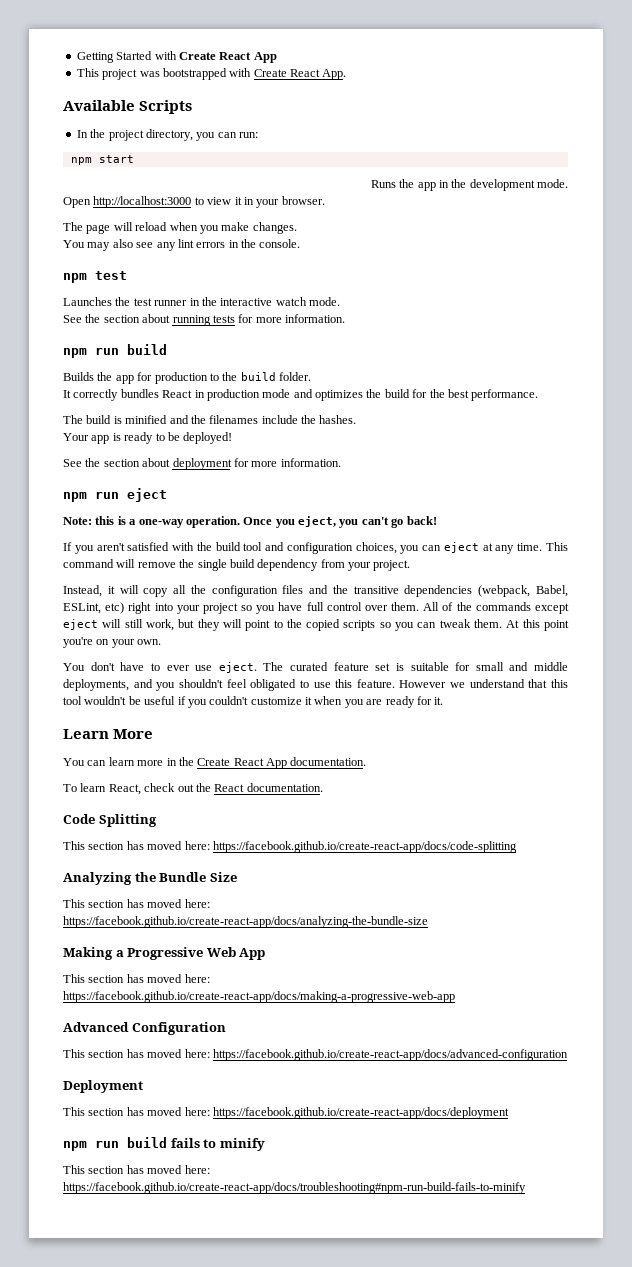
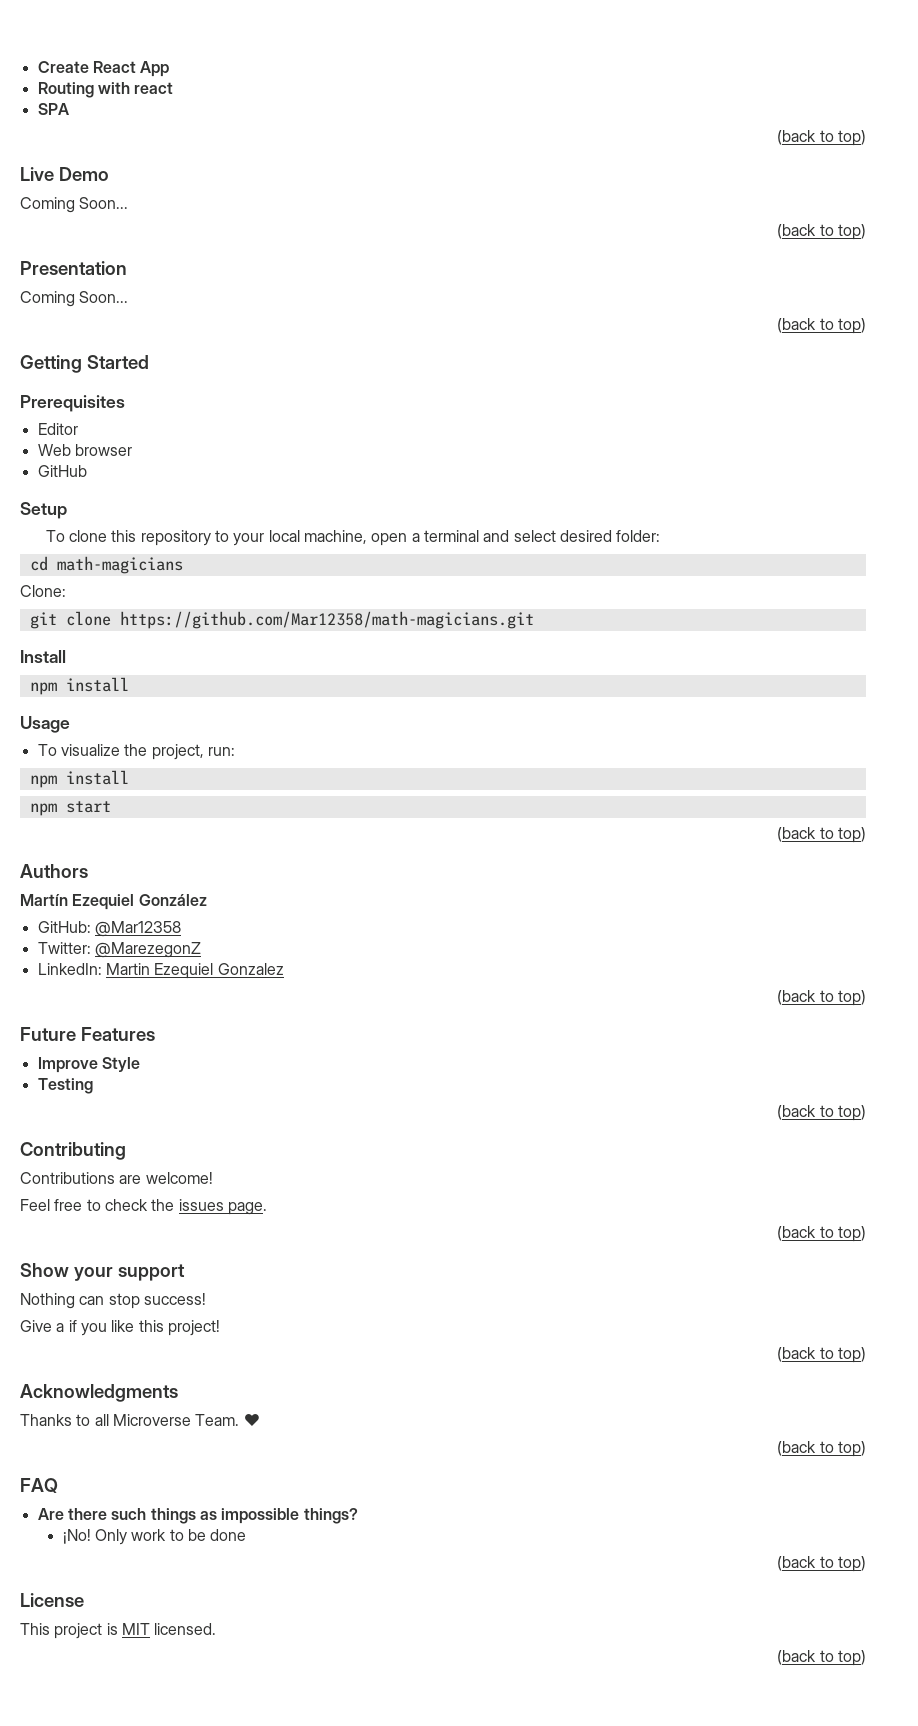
[76,51,177,63] Getting Started with -> (37, 67) none
[76,68,347,80] [63,100,193,114] [76,129,237,141] This project was bootstrapped with Create React App. // Available Scripts // In the project directory, you can -> [37,82,174,98] [37,103,69,115] [777,130,867,146] [20,167,109,181] [20,197,129,213] [777,224,867,240] [20,261,127,275] [20,291,129,307] [777,318,867,334] [20,355,149,373] [20,395,125,412] [37,423,78,435] [37,444,132,456] [37,465,87,477] [20,502,67,519] [45,530,661,546] [29,556,183,574] [20,585,66,597] [29,611,534,629] [20,650,66,663] [29,677,129,695] [20,716,70,733] [37,744,204,760] Routing with react // SPA // (back to top) // Live Demo // Coming Soon... // (back to top) // Presentation // Coming Soon... // (back to top) // Getting Started // Prerequisites // Editor // Web browser // GitHub // Setup // To clone this repository to your local machine, open a terminal and select desired folder: // cd math-magicians // Clone: // git clone https://github.com/Mar12358/math-magicians.git // Install // npm install // Usage // To visualize the project,
(258, 135) none -> [29,770,129,788] // npm install
[370,179,568,191] [63,196,325,208] [63,222,297,234] [63,239,301,251] [63,271,127,283] [63,297,340,306] [63,314,345,326] [63,344,167,358] [63,372,311,384] [63,389,539,401] [63,415,357,424] [63,432,233,444] [63,458,341,470] [63,488,167,502] [63,516,437,528] [63,542,568,554] [63,559,411,571] [63,585,568,597] [63,602,570,614] [63,619,570,631] [63,637,162,648] [63,662,568,673] [63,679,569,691] [63,696,444,708] [63,729,154,739] [63,757,367,769] [63,783,323,795] [63,814,157,827] [63,841,517,853] [63,872,237,885] [63,899,210,908] [63,916,428,928] [63,947,266,960] [63,974,210,983] [63,991,455,1003] [63,1022,226,1035] [63,1049,568,1061] [63,1080,143,1093] [63,1107,509,1119] [63,1137,265,1151] [63,1165,210,1174] [63,1182,526,1194] Runs the app in the development mode. // Open http://localhost:3000 to view it in your browser. // The page will reload when you make changes. // You may also see any lint errors in the console. // npm test // Launches the test runner in the interactive watch mode. // See the section about running tests for more information. // npm run build // Builds the app for production to the build folder. // It correctly bundles React in production mode and optimizes the build for the best performance. // The build is minified and the filenames include the hashes. // Your app is ready to be deployed! // See the section about deployment for more information. // npm run eject // Note: this is a one-way operation. Once you eject, you can't go back! // If you aren't satisfied with the build tool and configuration choices, you can eject at any time. This command will remove the single build dependency from your project. // Instead, it will copy all the configuration files and the transitive dependencies (webpack, Babel, ESLint, etc) right into your project so you have full control over them. All of the commands except eject will still work, but they will point to the copied scripts so you can tweak them. At this point you're on your own. // You don't have to ever use eject. The curated feature set is suitable for small and middle deployments, and you shouldn't feel obligated to use this feature. However we understand that this tool wouldn't be useful if you couldn't customize it when you are ready for it. // Learn More // You can learn more in the Create React App documentation. // To learn React, check out the React documentation. // Code Splitting // This section has moved here: https://facebook.github.io/create-react-app/docs/code-splitting // Analyzing the Bundle Size // This section has moved here: https://facebook.github.io/create-react-app/docs/analyzing-the-bundle-size // Making a Progressive Web App // This section has moved here: https://facebook.github.io/create-react-app/docs/making-a-progressive-web-app // Advanced Configuration // This section has moved here: https://facebook.github.io/create-react-app/docs/advanced-configuration // Deployment // This section has moved here: https://facebook.github.io/create-react-app/docs/deployment // npm run build fails to minify // This section has moved here: https://facebook.github.io/create-react-app/docs/troubleshooting#npm-run-build-fails-to-minify -> [777,827,867,843] [20,864,88,878] [20,894,207,910] [37,921,181,937] [37,942,201,958] [37,963,284,979] [777,990,867,1006] [20,1027,155,1041] [37,1057,140,1073] [37,1078,93,1094] [777,1105,867,1121] [20,1142,126,1160] [20,1172,213,1184] [20,1199,267,1215] [777,1226,867,1242] [20,1263,185,1281] [20,1293,206,1309] [20,1320,220,1336] [777,1347,867,1363] [20,1384,178,1402] [20,1413,260,1426] [777,1441,867,1457] [20,1478,58,1493] [37,1508,358,1524] [62,1529,247,1545] [777,1556,867,1572] [20,1593,84,1607] [20,1623,217,1639] [777,1650,867,1666] (back to top) // Authors // Martín Ezequiel González // GitHub: @Mar12358 // Twitter: @MarezegonZ // LinkedIn: Martin Ezequiel Gonzalez // (back to top) // Future Features // Improve Style // Testing // (back to top) // Contributing // Contributions are welcome! // Feel free to check the issues page. // (back to top) // Show your support // Nothing can stop success! // Give a if you like this project! // (back to top) // Acknowledgments // Thanks to all Microverse Team. ♥ // (back to top) // FAQ // Are there such things as impossible things? // ¡No! Only work to be done // (back to top) // License // This project is MIT licensed. // (back to top)

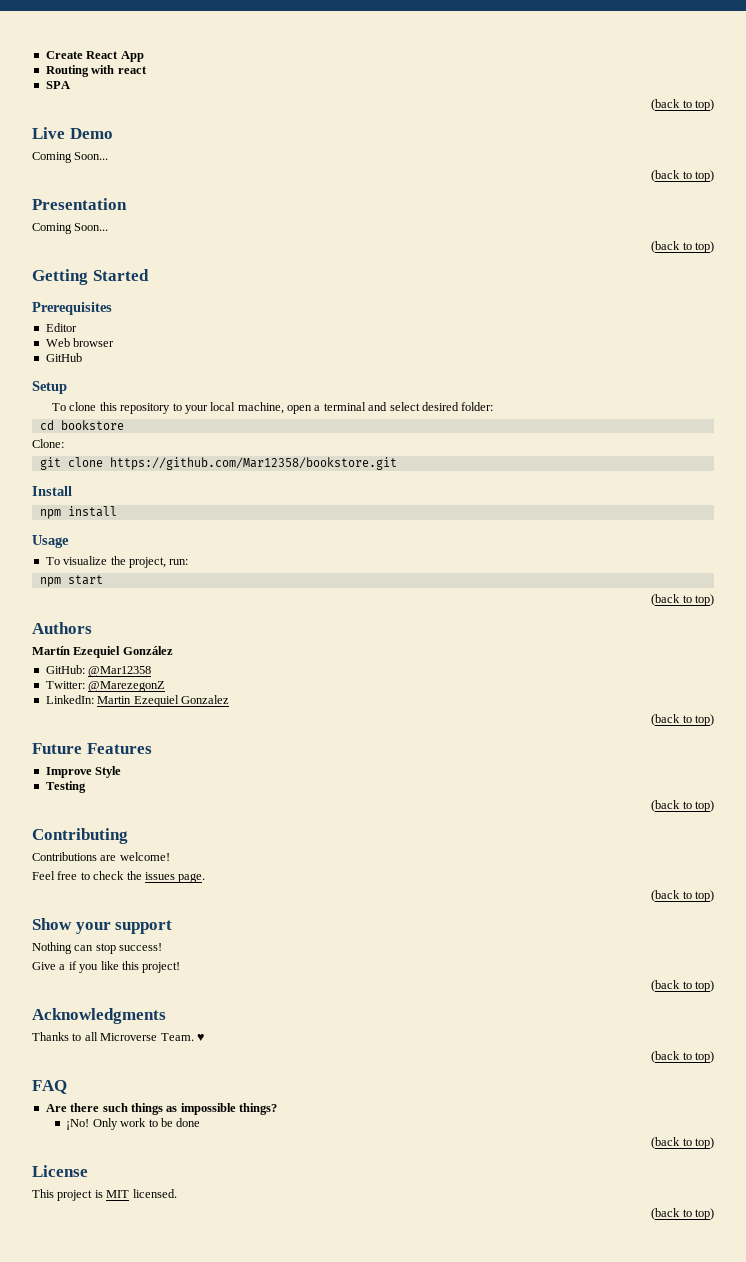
[56,556,183,574] math-magicians -> [60,420,124,430] bookstore
[119,611,534,629] https://github.com/Mar12358/math-magicians.git -> [109,457,397,470] https://github.com/Mar12358/bookstore.git
[29,770,129,788] // npm install -> (189, 562) none

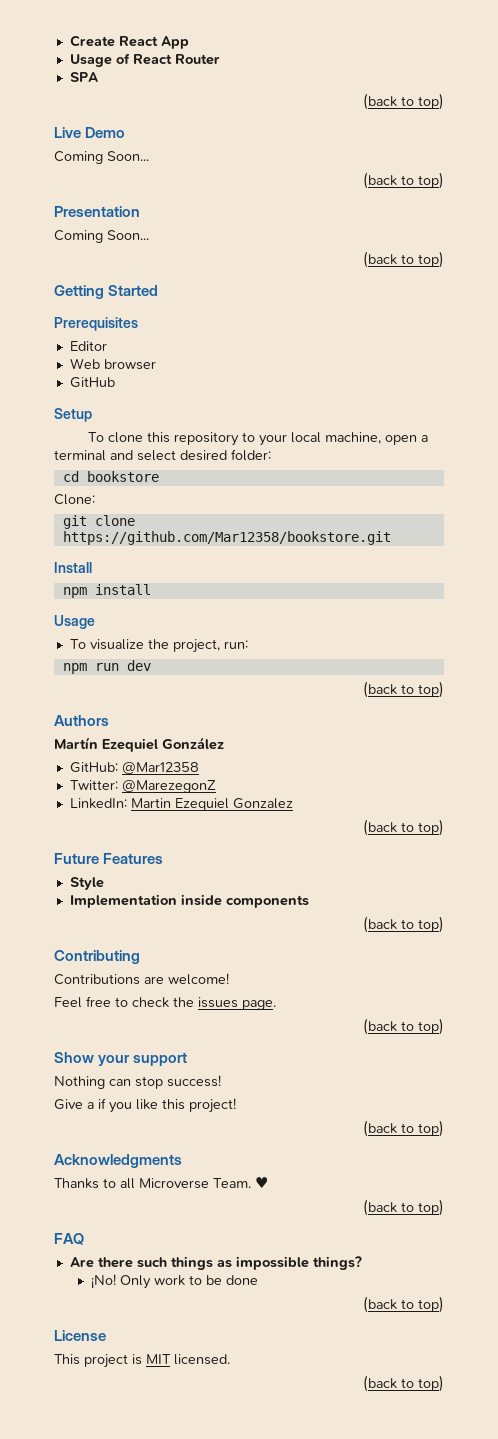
[45,65,147,77] Routing with react -> [69,53,220,67] Usage of React Router
[67,575,103,585] start -> [94,660,151,671] run dev
[45,767,92,778] Improve -> (164, 858) none
[45,781,86,793] Testing -> [69,894,309,908] Implementation inside components

